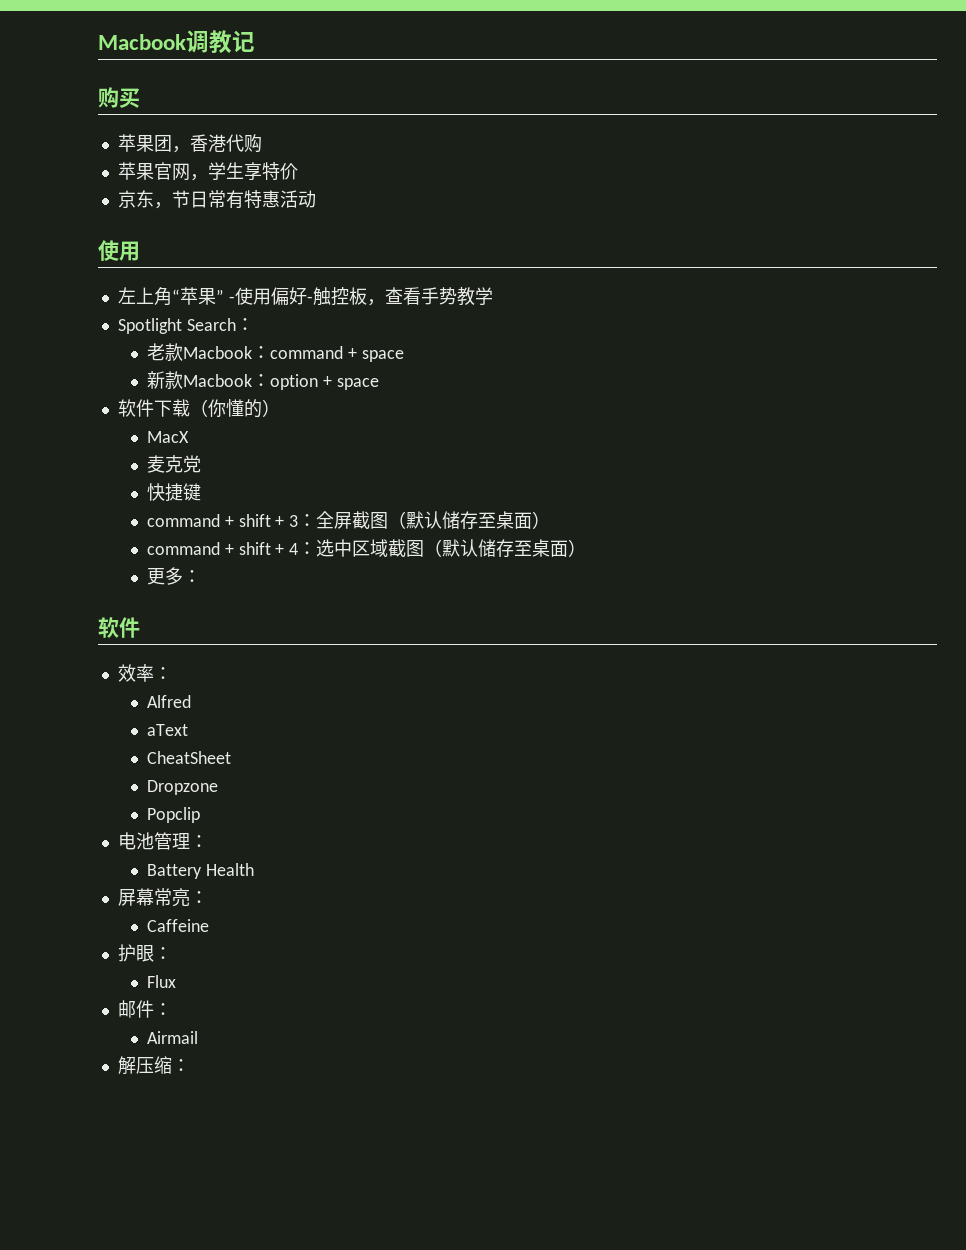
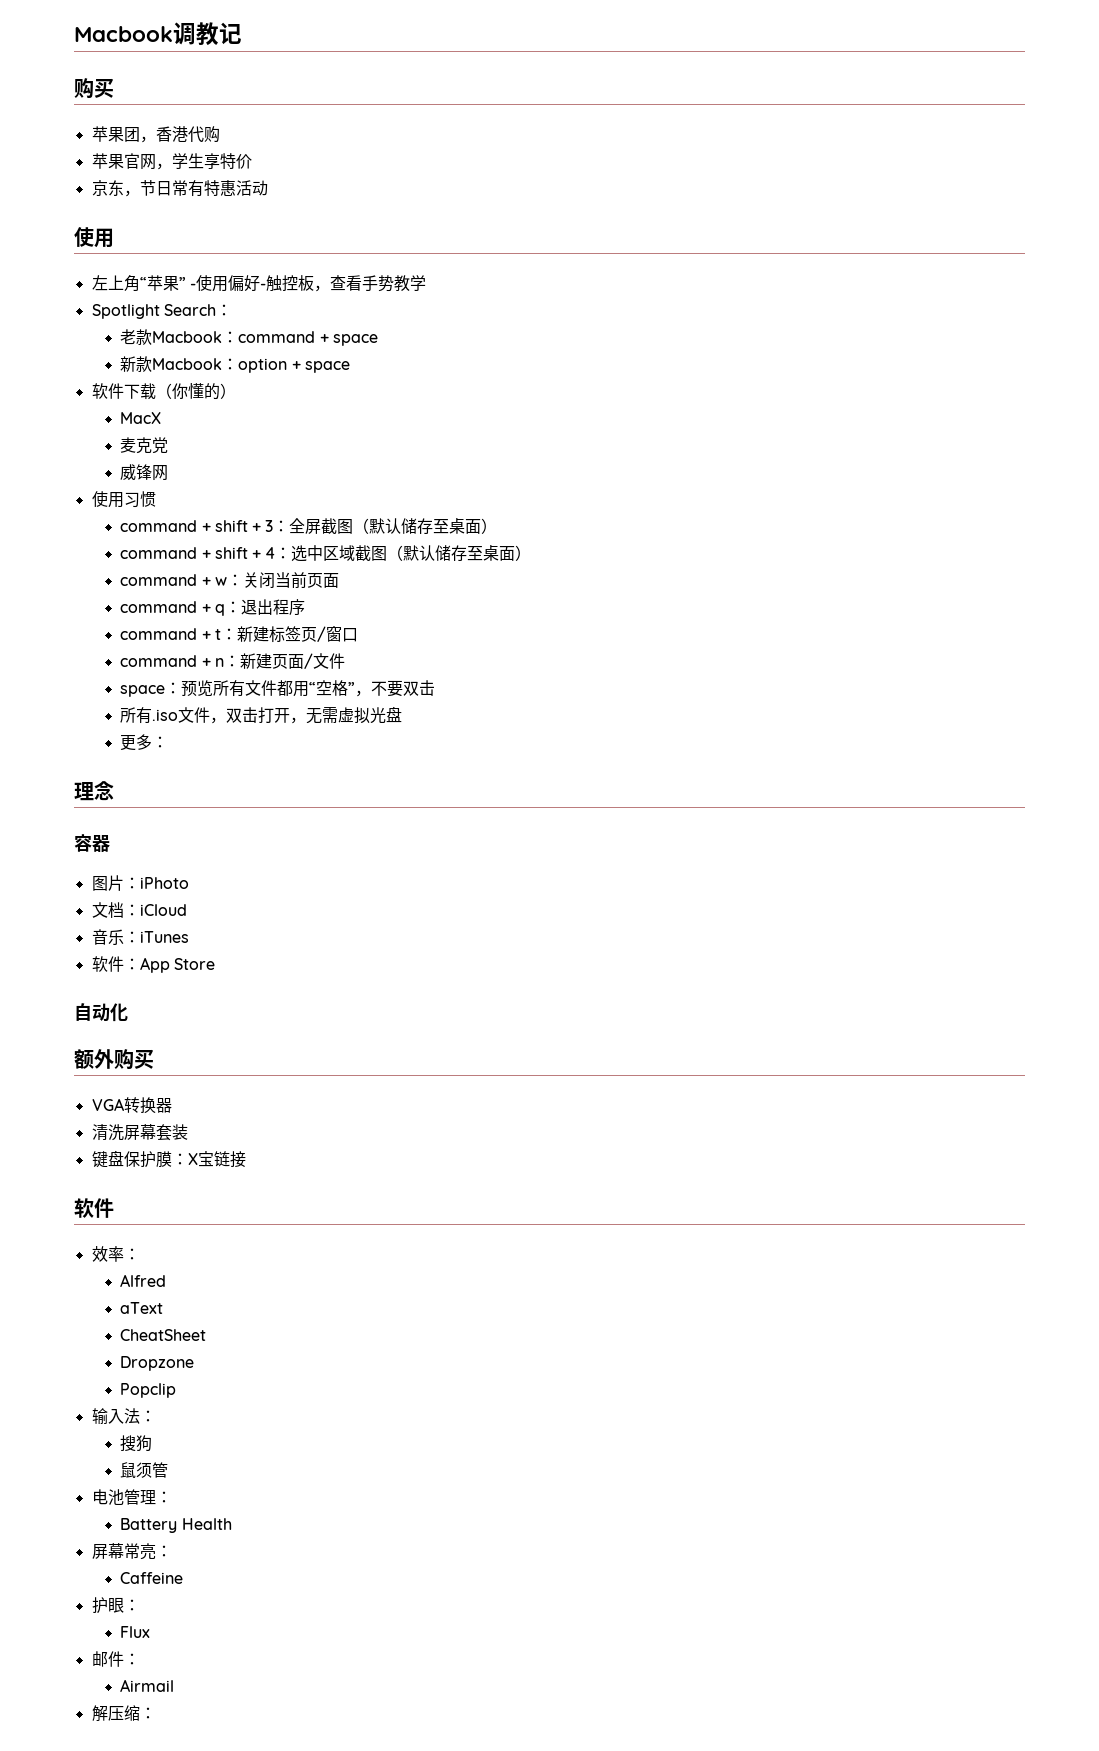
[146,483,201,502] 快捷键 -> [120,464,169,481] [91,491,156,508] 威锋网 // 使用习惯
[146,567,201,585] 更多： -> [120,572,339,589] [120,599,305,616] [120,626,358,643] [120,653,345,669] [120,680,436,697] [120,706,403,724] [120,734,169,751] [74,781,114,801] [74,834,110,852] [91,875,189,891] [91,902,187,918] [91,929,189,945] [91,956,215,973] [74,1003,128,1022] [74,1049,154,1070] [91,1097,172,1114] [91,1124,188,1141] [91,1150,246,1168] command + w：关闭当前页面 // command + q：退出程序 // command + t：新建标签页/窗口 // command + n：新建页面/文件 // space：预览所有文件都用“空格”，不要双击 // 所有.iso文件，双击打开，无需虚拟光盘 // 更多： // 理念 // 容器 // 图片：iPhoto // 文档：iCloud // 音乐：iTunes // 软件：App Store // 自动化 // 额外购买 // VGA转换器 // 清洗屏幕套装 // 键盘保护膜：X宝链接
(200, 815) none -> [91,1408,156,1424] [120,1435,153,1452] [120,1462,169,1478] // 输入法： // 搜狗 // 鼠须管

